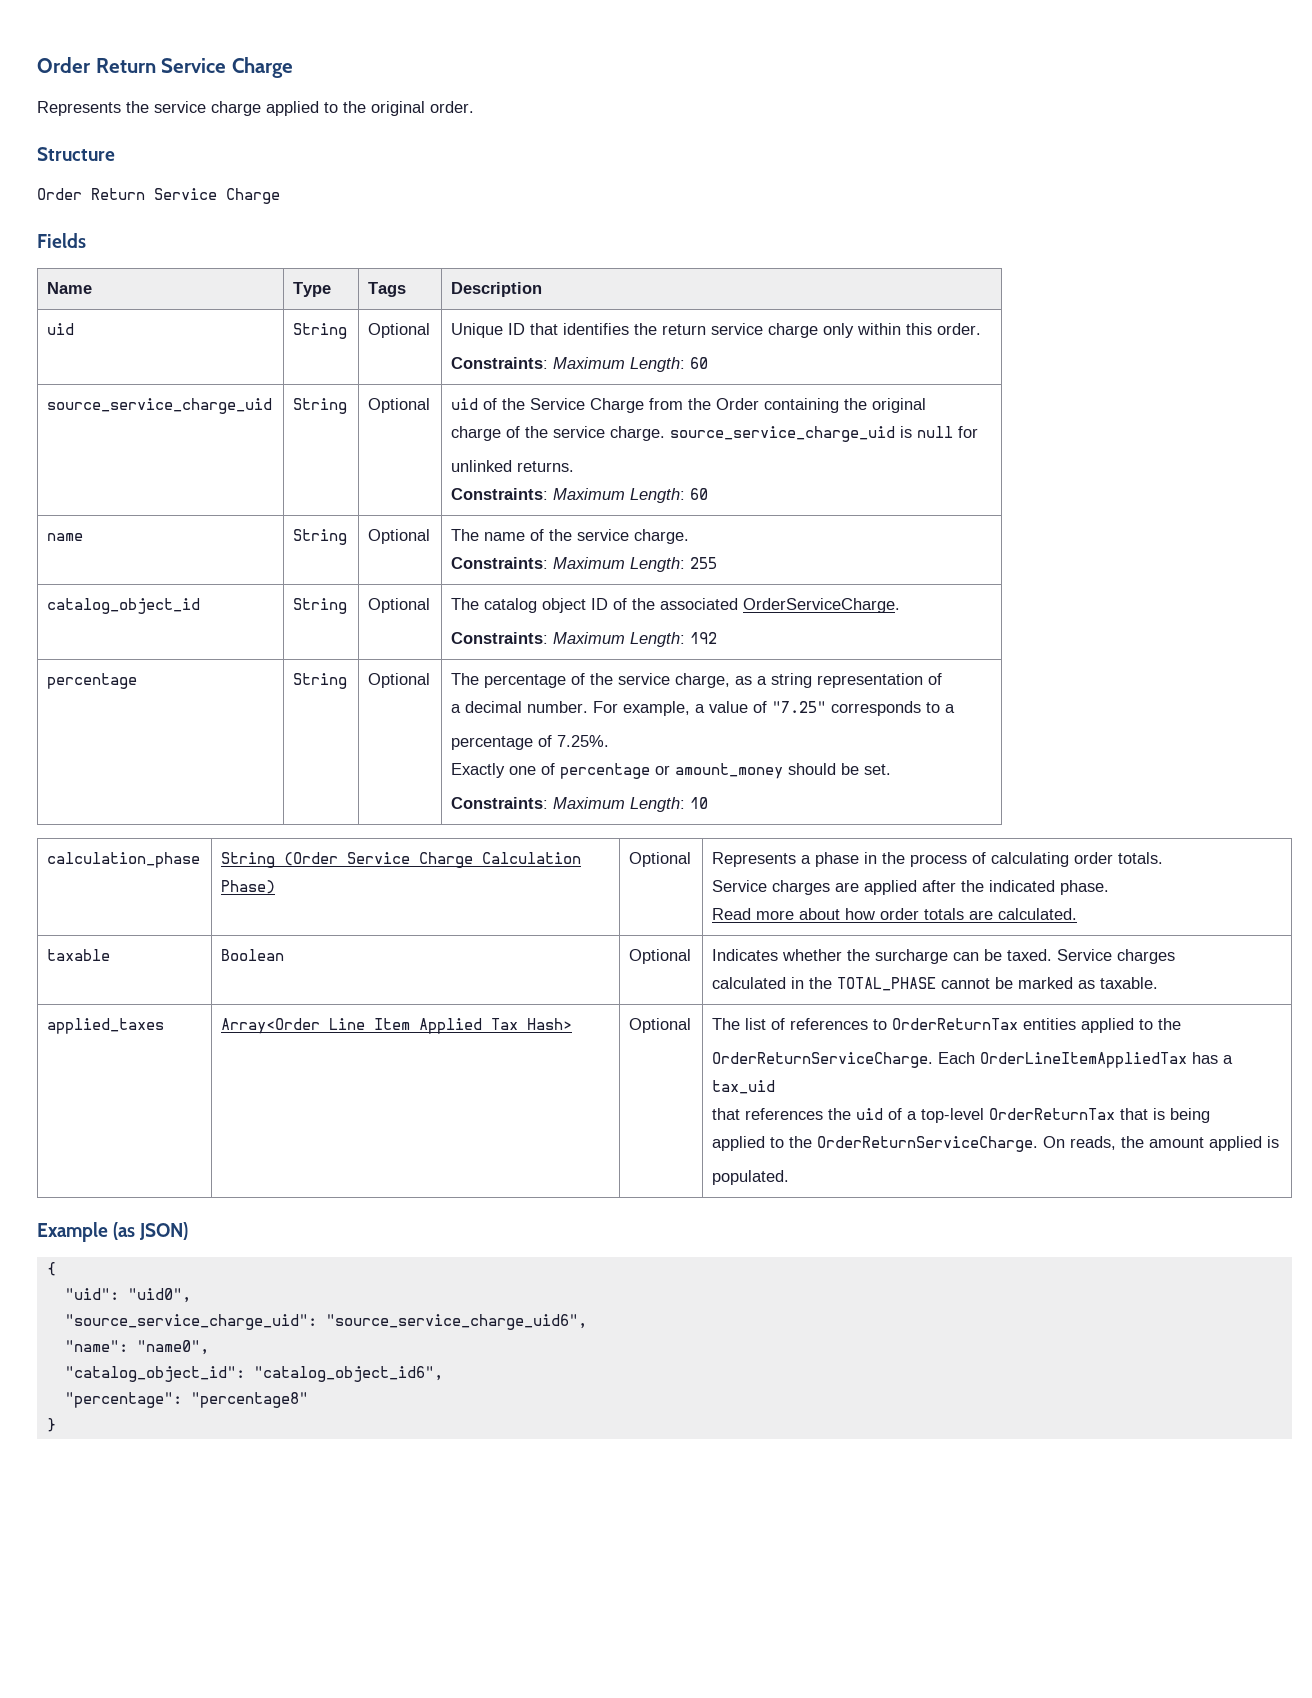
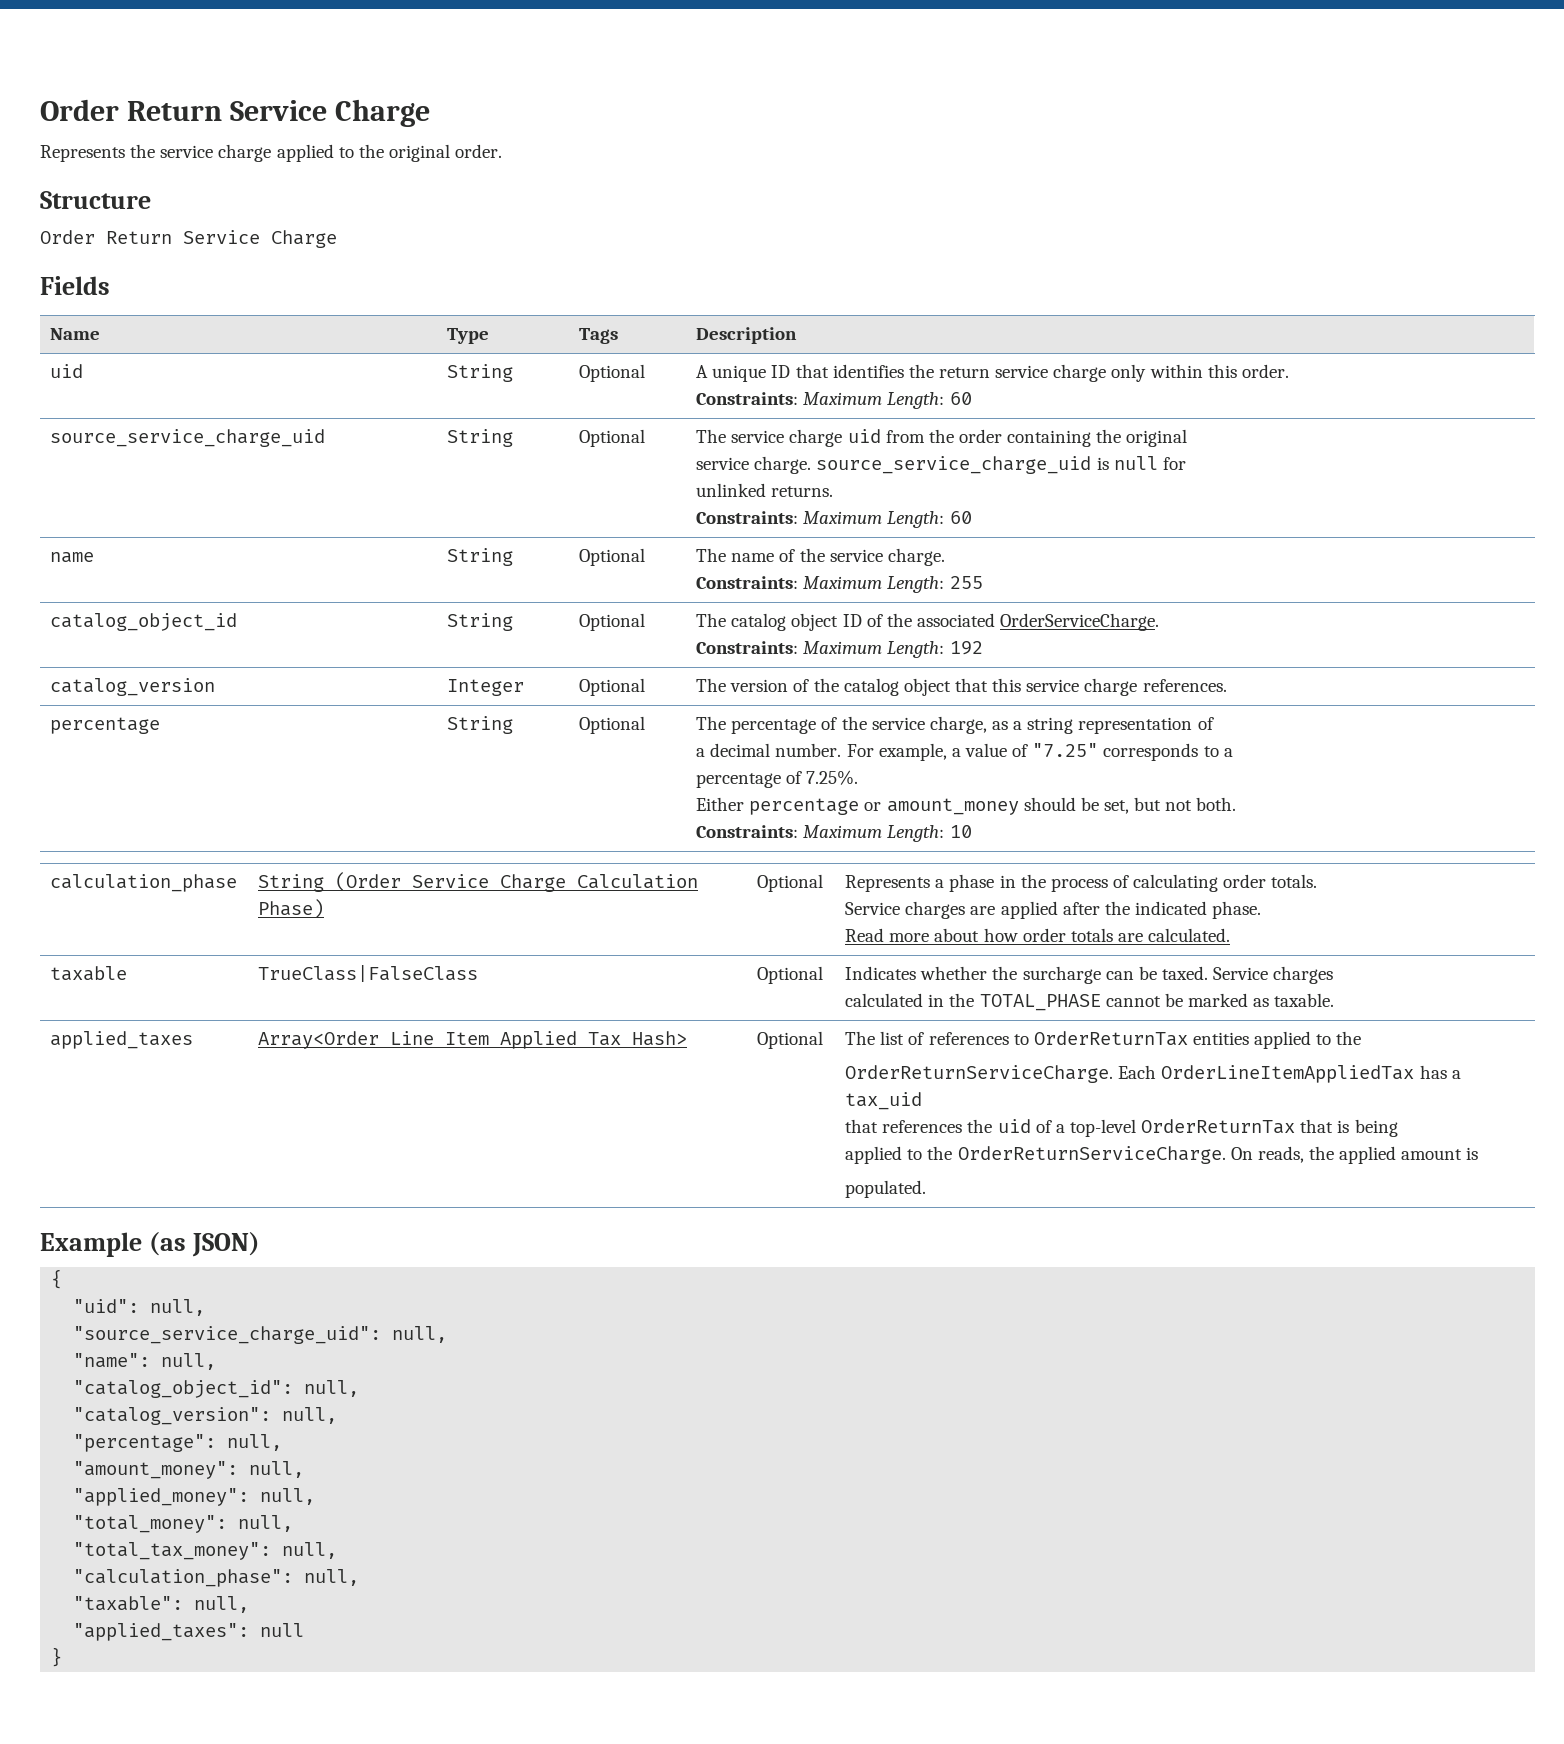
[451,323,504,338] Unique -> [696,365,767,382] A unique
[451,398,645,413] uid of the Service Charge -> [696,429,881,447] The service charge uid
[716,398,760,410] Order -> [958,429,1002,443] order
[451,426,549,441] charge of the -> (1188, 438) none
(718, 638) none -> [50,678,216,696] [447,679,525,696] [579,678,646,696] [696,678,1227,696] // catalog_version | Integer | Optional | The version of the catalog object that this service charge references.
[451,763,556,778] Exactly one of -> [696,797,745,811] Either
[864,764,892,775] set. -> [1103,797,1237,814] set, but not both.
[221,949,285,961] Boolean -> [258,965,479,982] TrueClass|FalseClass
[1149,1136,1263,1151] amount applied -> [1339,1146,1463,1164] applied amount
[127,1288,191,1303] "uid0", -> [150,1299,206,1316] null,
[325,1314,587,1330] "source_service_charge_uid6", -> [392,1326,448,1343] null,
[136,1340,209,1355] "name0", -> [161,1353,217,1370] null,
[253,1366,443,1382] [64,1392,308,1408] "catalog_object_id6", // "percentage": "percentage8" -> [304,1380,360,1397] [73,1407,338,1425] [73,1434,283,1452] [73,1461,305,1479] [73,1488,316,1506] [73,1515,294,1533] [73,1542,338,1560] [73,1569,360,1587] [73,1596,250,1613] [73,1623,305,1641] null, // "catalog_version": null, // "percentage": null, // "amount_money": null, // "applied_money": null, // "total_money": null, // "total_tax_money": null, // "calculation_phase": null, // "taxable": null, // "applied_taxes": null

